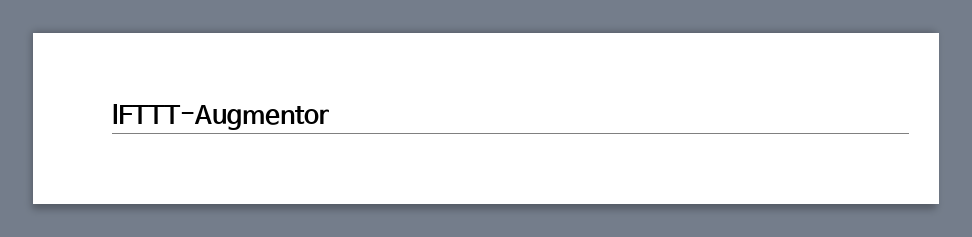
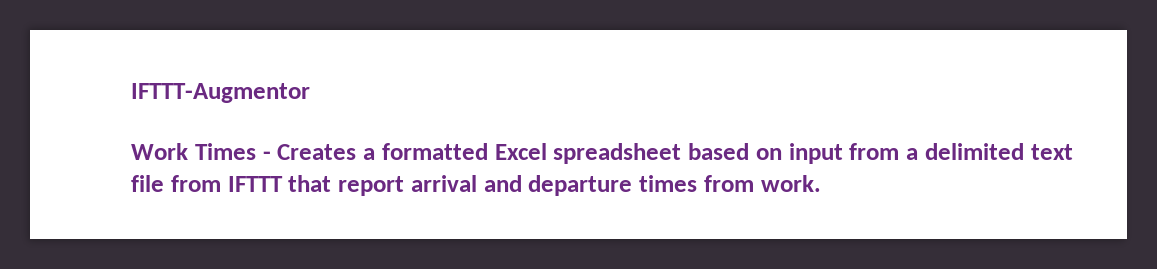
(329, 117) none -> [131,143,1073,164] [131,175,821,196] // Work Times - Creates a formatted Excel spreadsheet based on input from a delimited text file from IFTTT that report arrival and departure times from work.

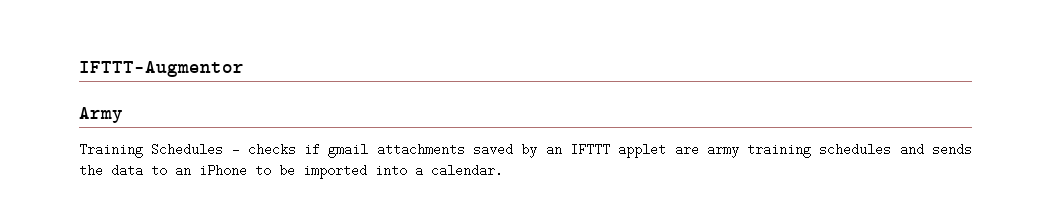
[131,143,1073,164] [131,175,821,196] Work Times - Creates a formatted Excel spreadsheet based on input from a delimited text file from IFTTT that report arrival and departure times from work. -> [79,107,123,123] [79,143,972,158] [79,164,503,179] Army // Training Schedules - checks if gmail attachments saved by an IFTTT applet are army training schedules and sends the data to an iPhone to be imported into a calendar.

